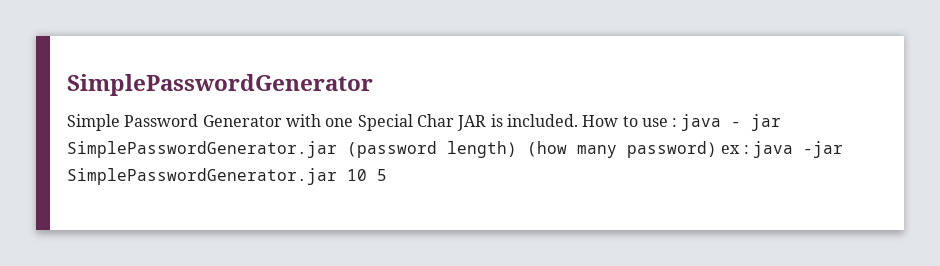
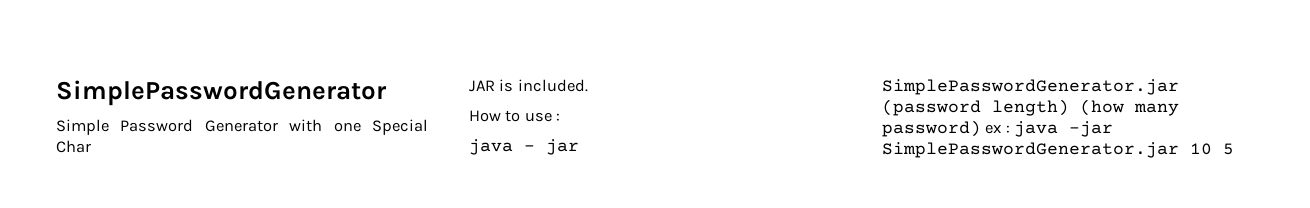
(454, 120) none -> (91, 146) //
(578, 120) none -> (588, 85) //
(678, 122) none -> (561, 117) //

